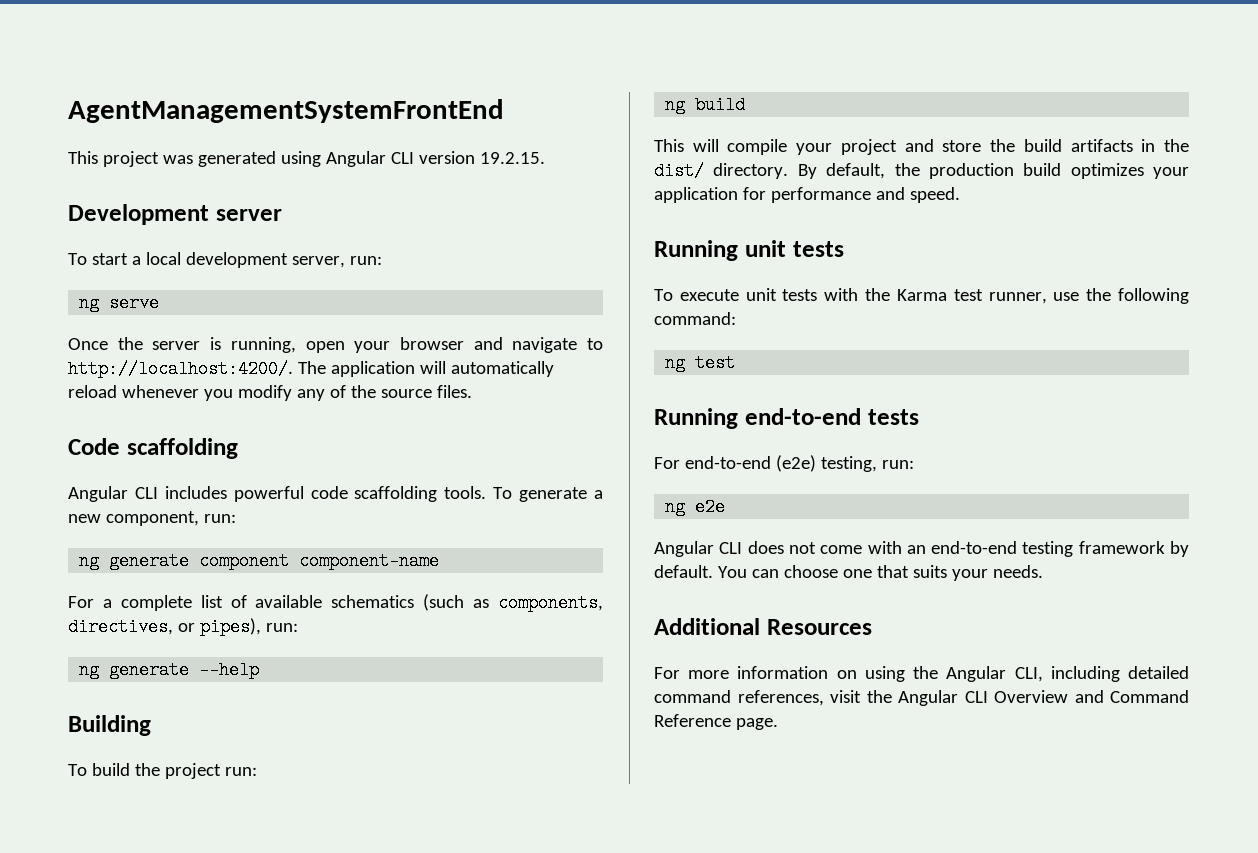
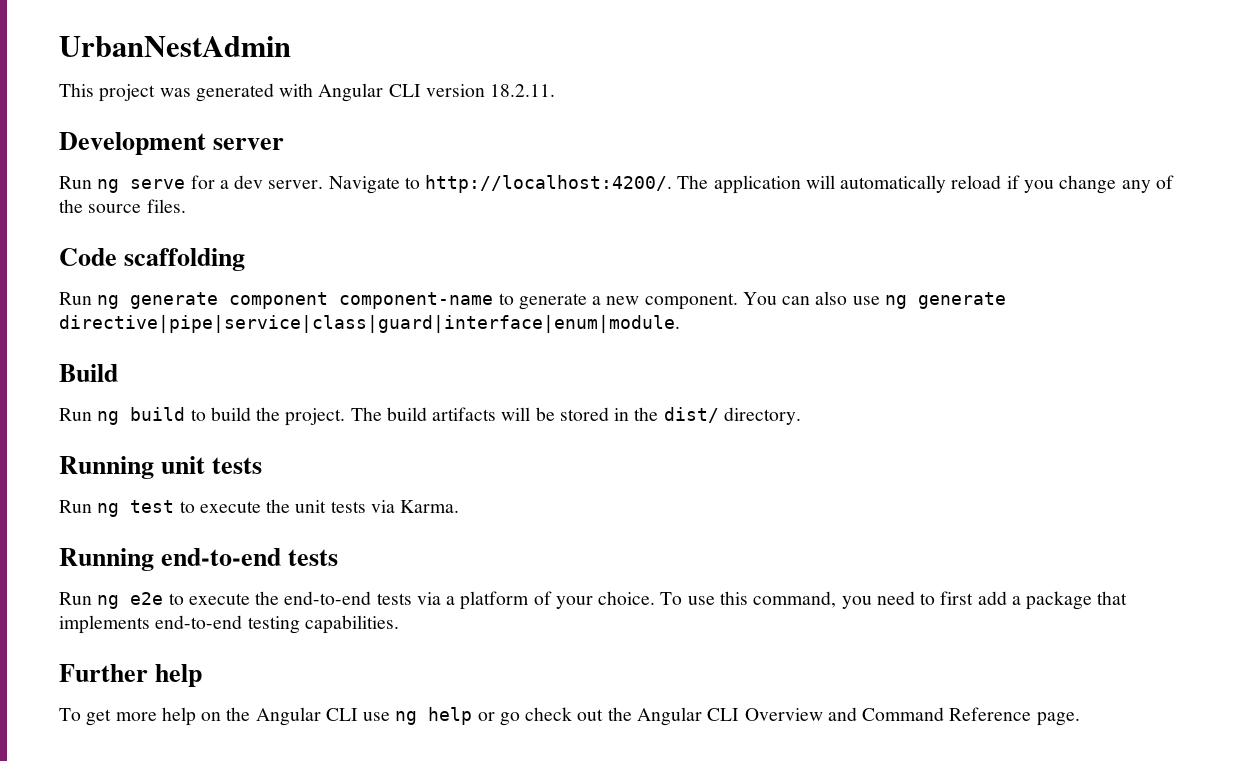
[68,99,504,123] AgentManagementSystemFrontEnd -> [59,36,291,57] UrbanNestAdmin
[280,151,321,167] using -> [279,83,314,97] with
[479,152,545,164] 19.2.15. -> [490,84,556,97] 18.2.11.
[68,252,382,268] [79,294,160,312] [68,337,578,353] To start a local development server, run: // ng serve // Once the server is running, open your browser and navigate -> [59,175,400,194] Run ng serve for a dev server. Navigate
[121,385,292,401] whenever you modify -> [1006,175,1117,194] if you change
[68,486,603,502] [68,511,236,526] [79,552,440,570] [68,594,603,612] [68,618,298,636] [79,661,260,679] [68,715,151,736] [68,763,257,779] [665,96,746,114] [654,139,1189,155] [654,162,1189,180] [654,187,960,203] [654,240,844,261] [654,288,1189,304] [654,312,736,325] [665,354,736,372] [654,408,919,429] [654,455,914,472] [665,498,726,516] [654,541,1189,557] [654,565,1043,581] [654,618,872,635] [654,666,1189,682] [654,690,861,706] Angular CLI includes powerful code scaffolding tools. To generate a new component, run: // ng generate component component-name // For a complete list of available schematics (such as components, directives, or pipes), run: // ng generate --help // Building // To build the project run: // ng build // This will compile your project and store the build artifacts in the dist/ directory. By default, the production build optimizes your application for performance and speed. // Running unit tests // To execute unit tests with the Karma test runner, use the following command: // ng test // Running end-to-end tests // For end-to-end (e2e) testing, run: // ng e2e // Angular CLI does not come with an end-to-end testing framework by default. You can choose one that suits your needs. // Additional Resources // For more information on using the Angular CLI, including detailed command references, visit -> [59,291,1006,310] [59,315,680,333] [59,364,118,382] [59,407,801,426] [59,456,263,479] [59,499,460,517] [59,548,339,571] [59,591,1128,610] [59,615,399,634] [59,664,203,687] [59,707,604,726] Run ng generate component component-name to generate a new component. You can also use ng generate directive|pipe|service|class|guard|interface|enum|module. // Build // Run ng build to build the project. The build artifacts will be stored in the dist/ directory. // Running unit tests // Run ng test to execute the unit tests via Karma. // Running end-to-end tests // Run ng e2e to execute the end-to-end tests via a platform of your choice. To use this command, you need to first add a package that implements end-to-end testing capabilities. // Further help // To get more help on the Angular CLI use ng help or go check out

